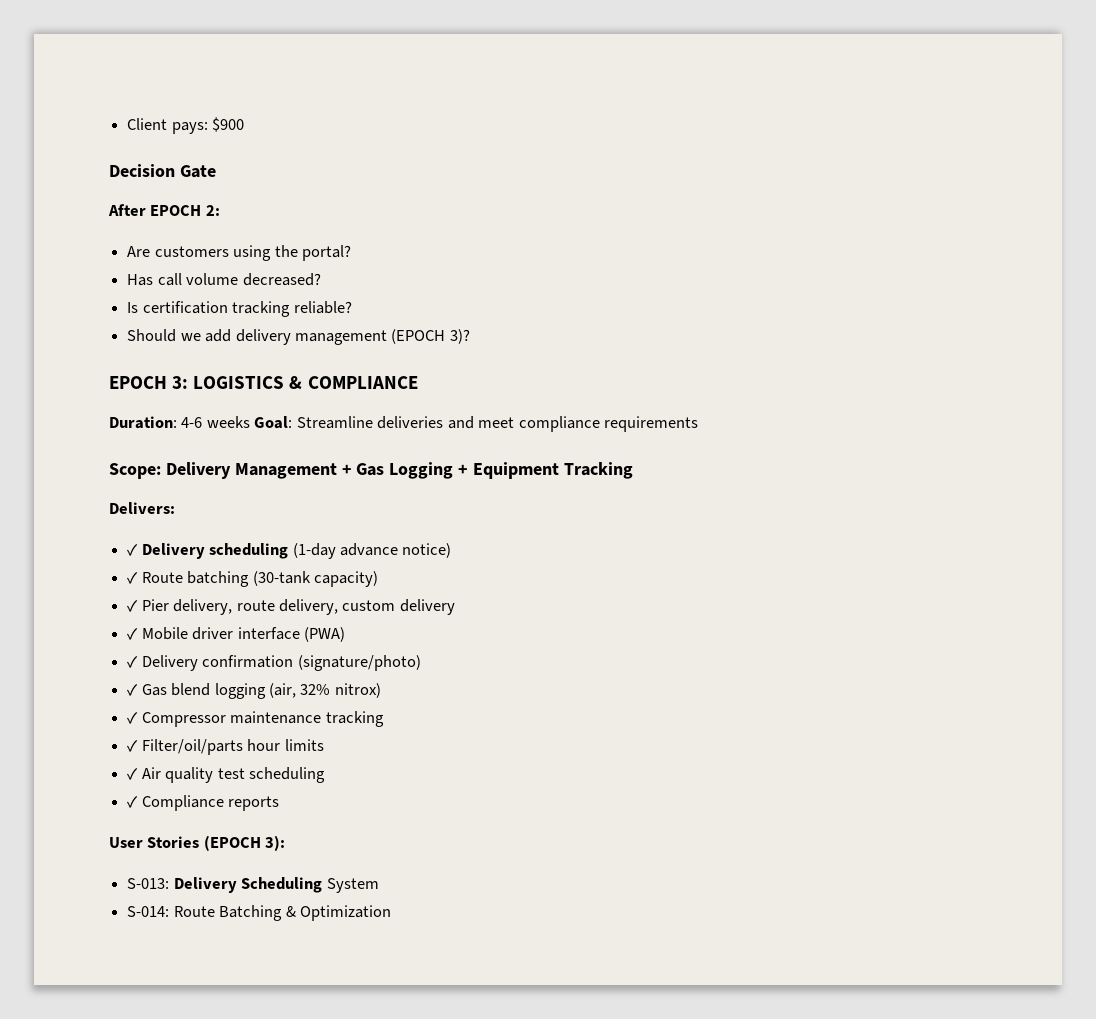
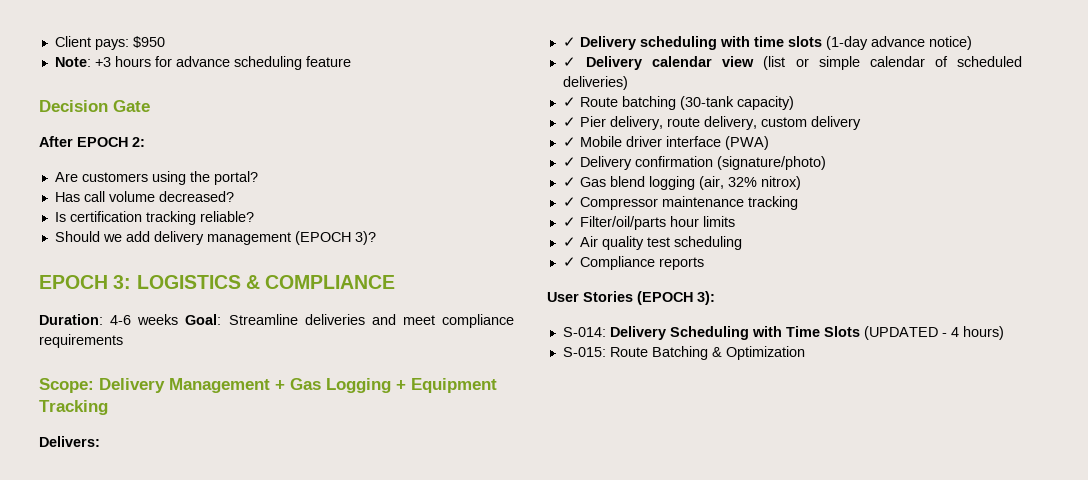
[212,117,245,132] $900 -> [132,36,165,48] [54,56,351,70] $950 // Note: +3 hours for advance scheduling feature
(289, 551) none -> [719,36,822,47] with time slots
(452, 550) none -> [562,56,1022,70] [562,76,628,90] // ✓ Delivery calendar view (list or simple calendar of scheduled deliveries)
[127,878,170,889] S-013: -> [562,327,606,337] S-014:
[326,878,379,893] [127,906,170,917] System // S-014: -> [751,326,1004,340] [562,347,606,357] with Time Slots (UPDATED - 4 hours) // S-015:

